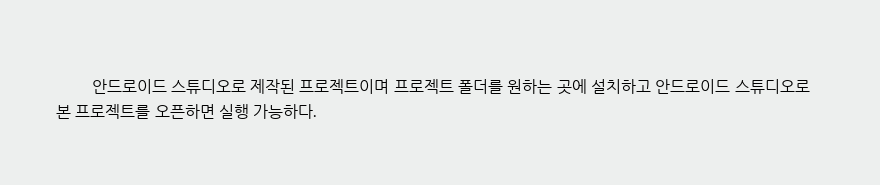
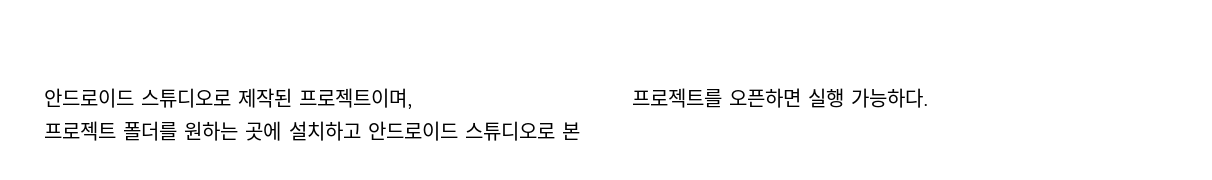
[299,79,390,94] 프로젝트이며 -> [299,88,413,109] 프로젝트이며, //

